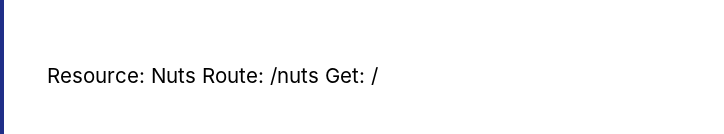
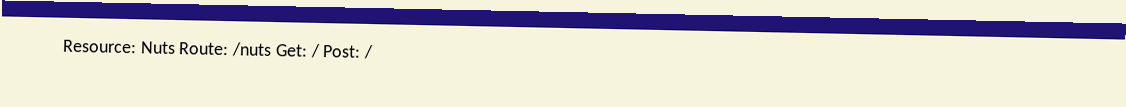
(378, 76) none -> [322,44,375,60] Post: /

